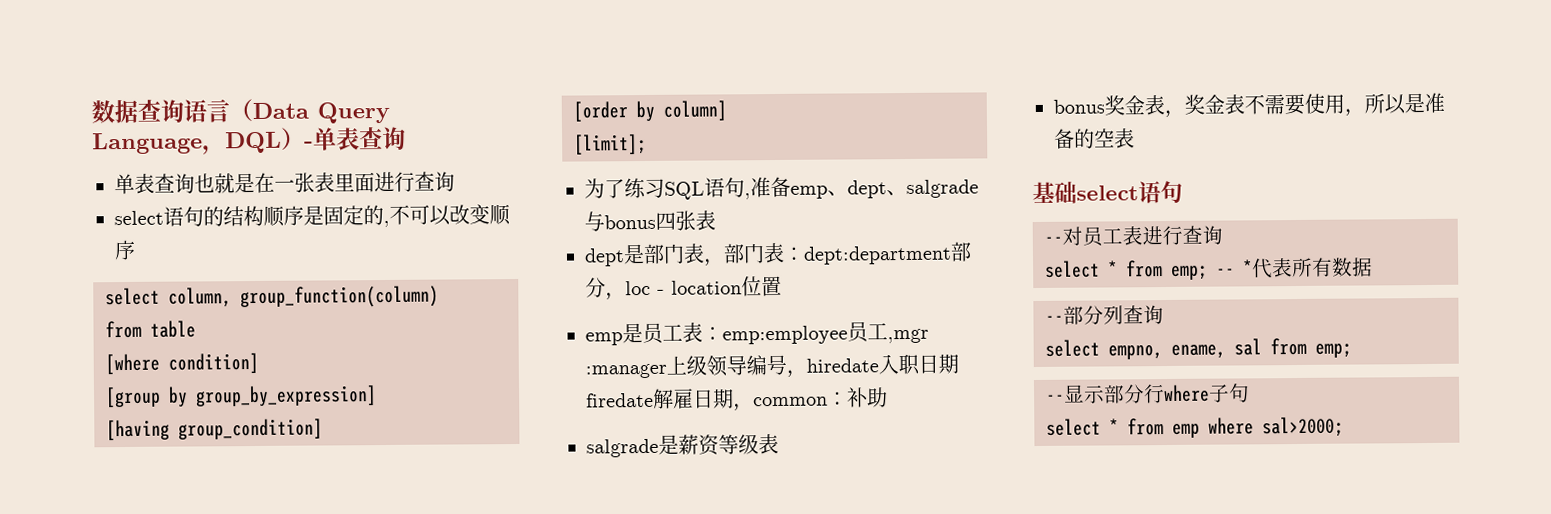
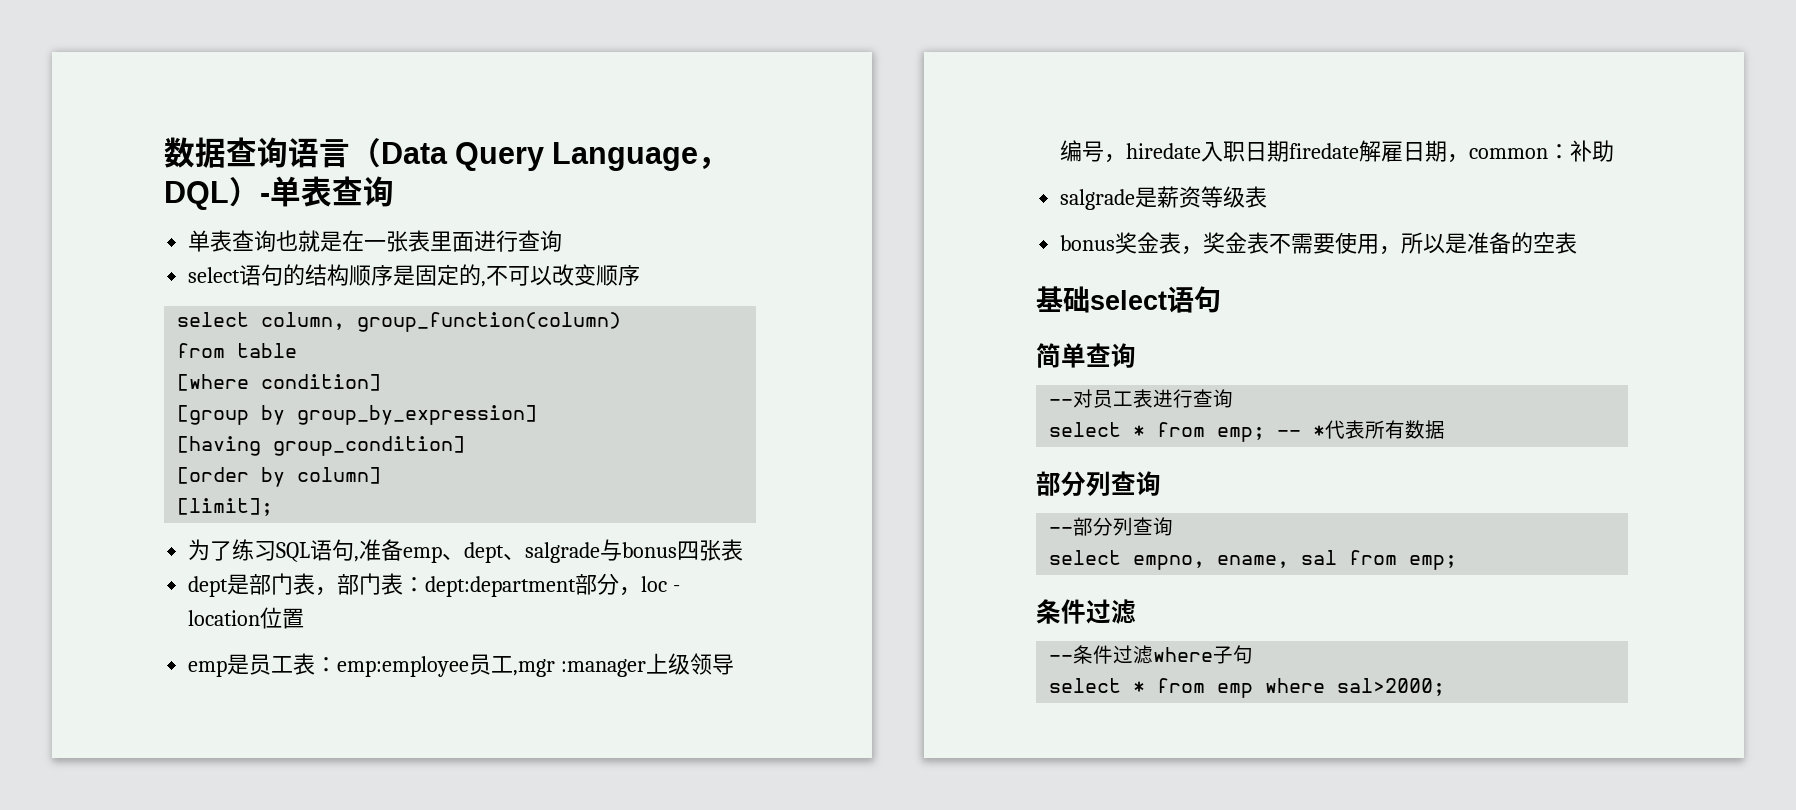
(1183, 192) none -> [1036,343,1136,368] // 简单查询
(1373, 267) none -> [1036,471,1161,497] // 部分列查询
[1046,384,1165,404] // --显示部分行 -> [1036,599,1136,624] [1049,645,1154,664] // 条件过滤 // --条件过滤

